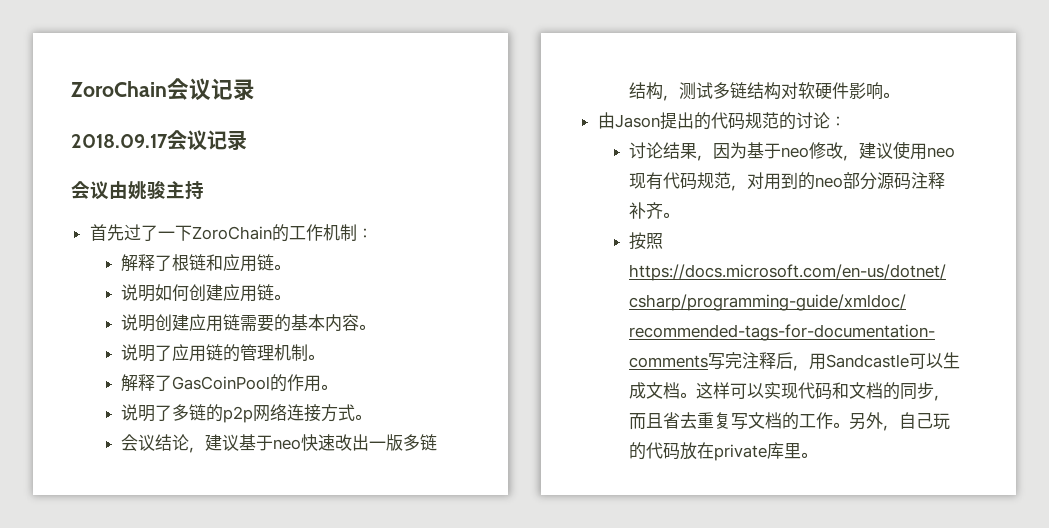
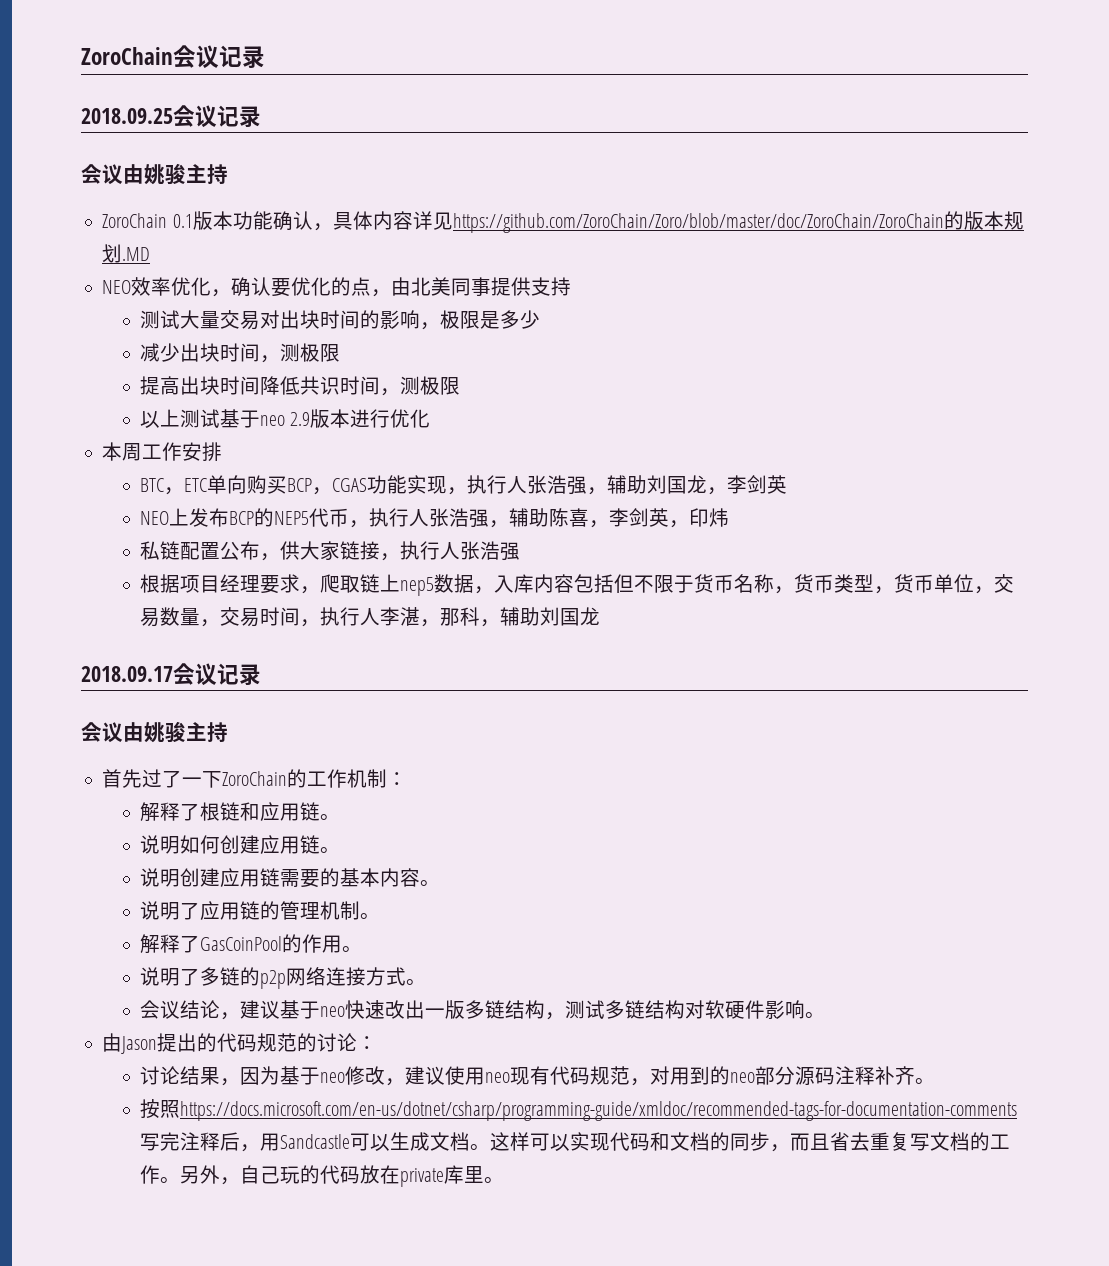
(255, 90) none -> [81,105,261,128] [81,163,228,185] [102,211,1024,233] [102,244,151,263] [102,277,572,297] [140,310,541,330] [140,343,341,363] [140,376,461,396] [140,409,431,428] [102,442,223,462] [140,475,788,495] [140,508,730,528] [140,541,521,561] [140,574,1015,596] [140,607,601,627] // 2018.09.25会议记录 // 会议由姚骏主持 // ZoroChain 0.1版本功能确认，具体内容详见https://github.com/ZoroChain/Zoro/blob/master/doc/ZoroChain/ZoroChain的版本规划.MD // NEO效率优化，确认要优化的点，由北美同事提供支持 // 测试大量交易对出块时间的影响，极限是多少 // 减少出块时间，测极限 // 提高出块时间降低共识时间，测极限 // 以上测试基于neo 2.9版本进行优化 // 本周工作安排 // BTC，ETC单向购买BCP，CGAS功能实现，执行人张浩强，辅助刘国龙，李剑英 // NEO上发布BCP的NEP5代币，执行人张浩强，辅助陈喜，李剑英，印炜 // 私链配置公布，供大家链接，执行人张浩强 // 根据项目经理要求，爬取链上nep5数据，入库内容包括但不限于货币名称，货币类型，货币单位，交易数量，交易时间，执行人李湛，那科，辅助刘国龙

